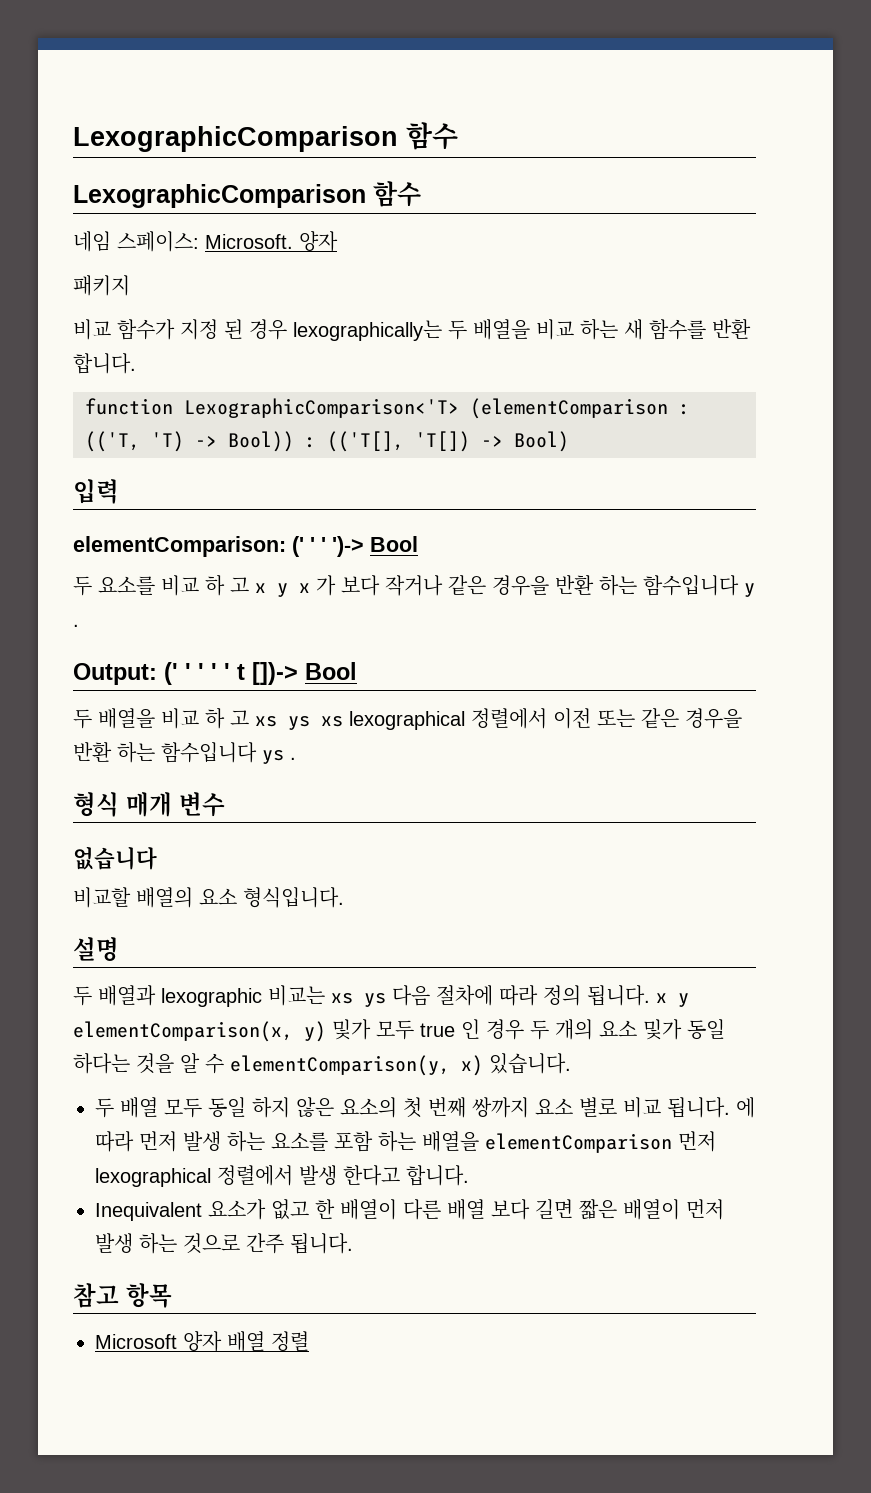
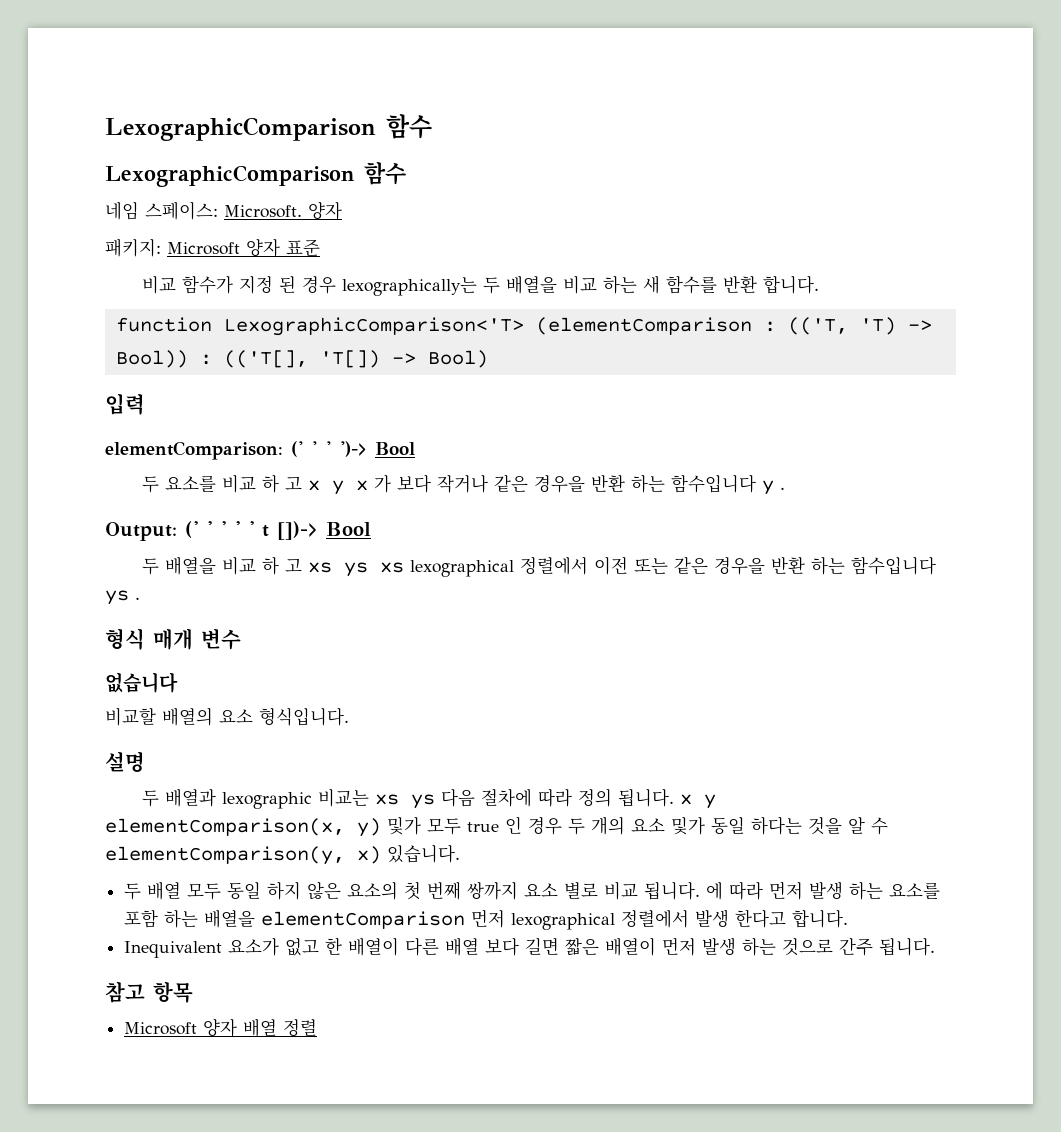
[73,275,130,296] 패키지 -> [105,238,320,257] 패키지: Microsoft 양자 표준

